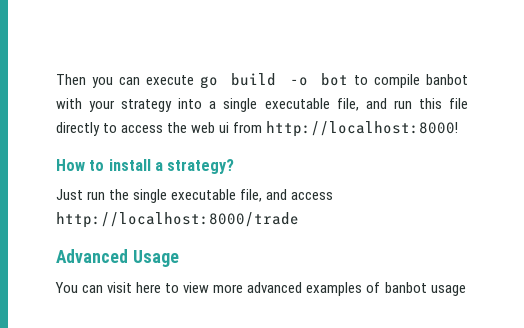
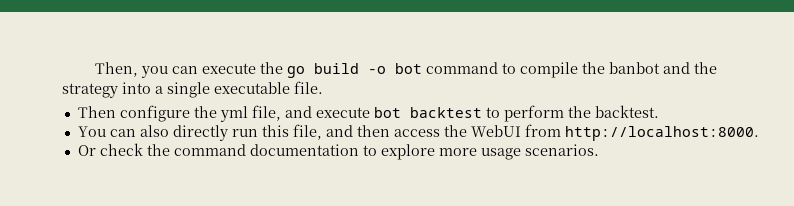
[56,74,86,85] Then -> [95,62,139,77] Then,
(194, 80) none -> [260,62,284,74] the
(348, 79) none -> [426,62,499,74] command
[425,74,468,85] [56,98,116,112] banbot with your -> [582,62,718,74] the banbot and the
[336,98,468,111] [56,121,459,137] [56,159,235,174] [56,189,334,203] [56,212,299,228] [56,249,179,267] [55,282,466,296] file, and run this file directly to access the web ui from http://localhost:8000! // How to install a strategy? // Just run the single executable file, and access http://localhost:8000/trade // Advanced Usage // You can visit here to view more advanced examples of banbot usage -> [294,81,323,94] [77,105,659,122] [77,124,759,141] [77,143,599,160] file. // Then configure the yml file, and execute bot backtest to perform the backtest. // You can also directly run this file, and then access the WebUI from http://localhost:8000. // Or check the command documentation to explore more usage scenarios.

